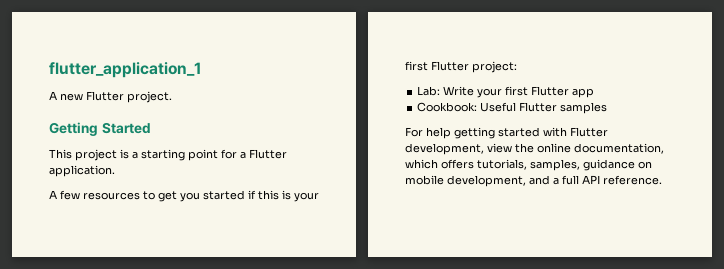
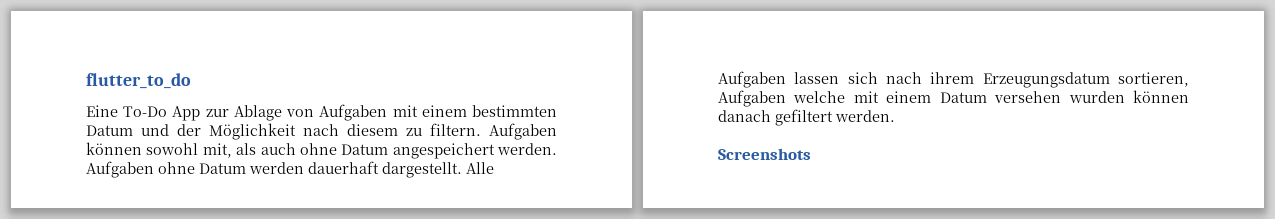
[49,62,202,78] [49,91,172,103] [49,122,151,136] [49,149,287,161] [49,165,115,177] [49,190,319,202] [405,61,517,73] [417,86,595,98] [417,102,608,114] [405,127,608,139] [405,143,664,155] [405,159,652,171] [405,175,662,187] flutter_application_1 // A new Flutter project. // Getting Started // This project is a starting point for a Flutter application. // A few resources to get you started if this is your first Flutter project: // Lab: Write your first Flutter app // Cookbook: Useful Flutter samples // For help getting started with Flutter development, view the online documentation, which offers tutorials, samples, guidance on mobile development, and a full API reference. -> [86,73,191,89] [86,104,557,121] [86,123,557,140] [86,142,557,159] [86,161,494,178] [718,71,1189,88] [718,90,1189,107] [718,109,895,126] [718,148,811,160] flutter_to_do // Eine To-Do App zur Ablage von Aufgaben mit einem bestimmten Datum und der Möglichkeit nach diesem zu filtern. Aufgaben können sowohl mit, als auch ohne Datum angespeichert werden. Aufgaben ohne Datum werden dauerhaft dargestellt. Alle Aufgaben lassen sich nach ihrem Erzeugungsdatum sortieren, Aufgaben welche mit einem Datum versehen wurden können danach gefiltert werden. // Screenshots

